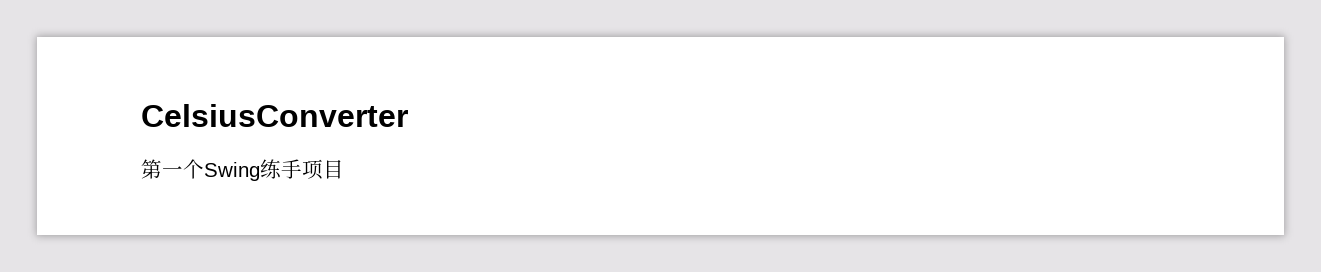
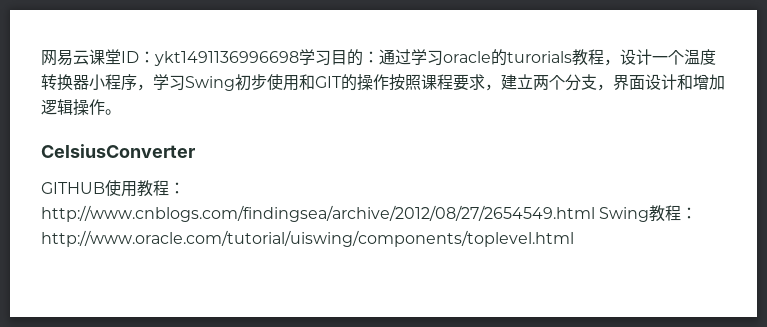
[141,104,408,127] [141,159,344,181] CelsiusConverter // 第一个Swing练手项目 -> [41,49,716,66] [41,74,725,91] [41,99,121,116] [41,144,195,158] [41,180,185,197] [41,205,698,222] [41,230,574,247] 网易云课堂ID：ykt1491136996698学习目的：通过学习oracle的turorials教程，设计一个温度转换器小程序，学习Swing初步使用和GIT的操作按照课程要求，建立两个分支，界面设计和增加逻辑操作。 // CelsiusConverter // GITHUB使用教程：http://www.cnblogs.com/findingsea/archive/2012/08/27/2654549.html Swing教程：http://www.oracle.com/tutorial/uiswing/components/toplevel.html

